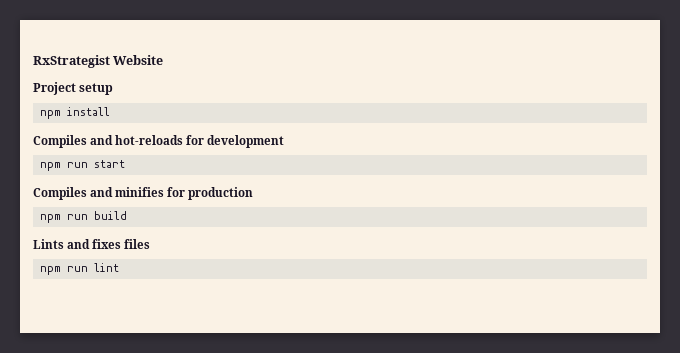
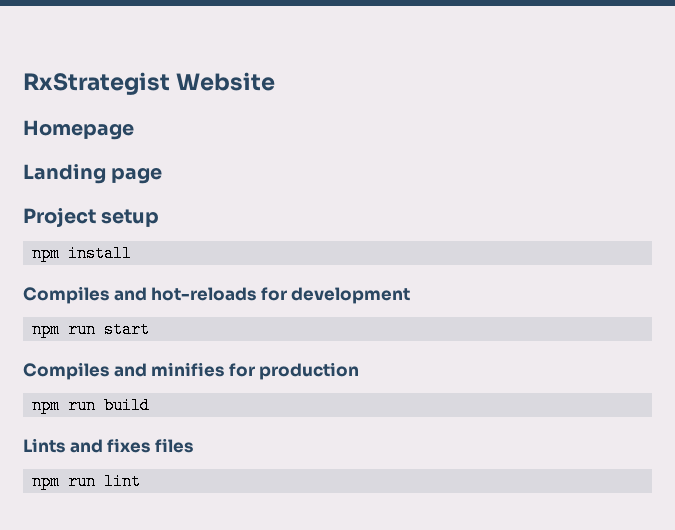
(164, 60) none -> [23,120,134,140] [23,164,163,184] // Homepage // Landing page

